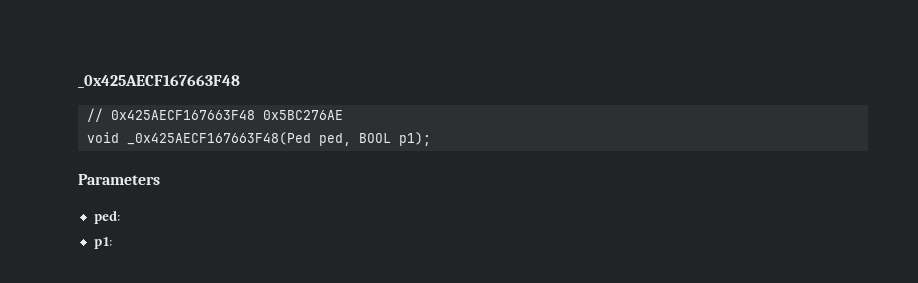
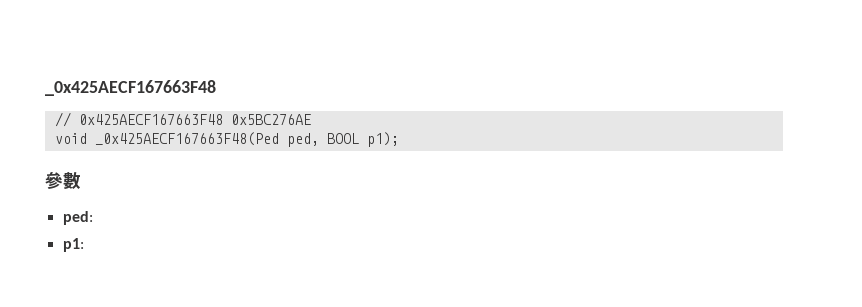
[78,174,160,185] Parameters -> [45,171,81,190] 參數

